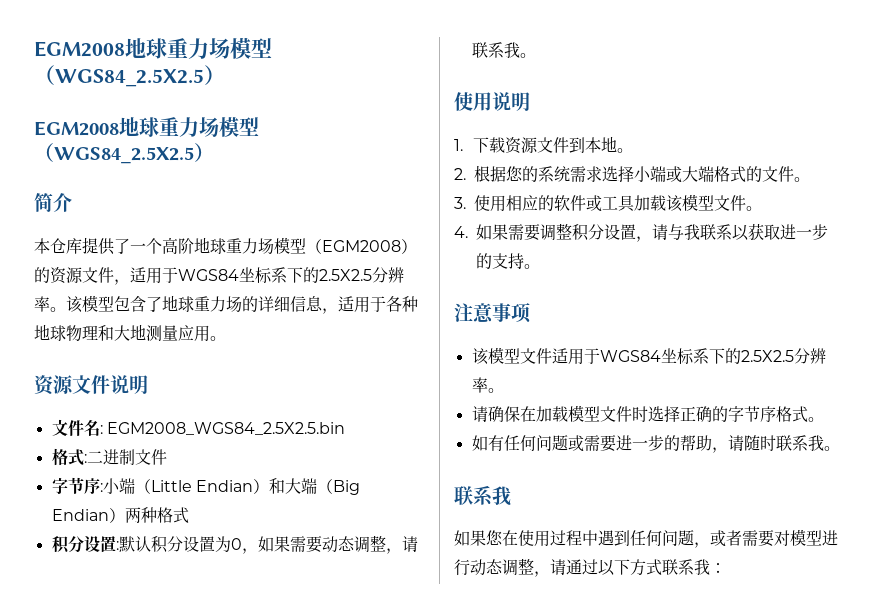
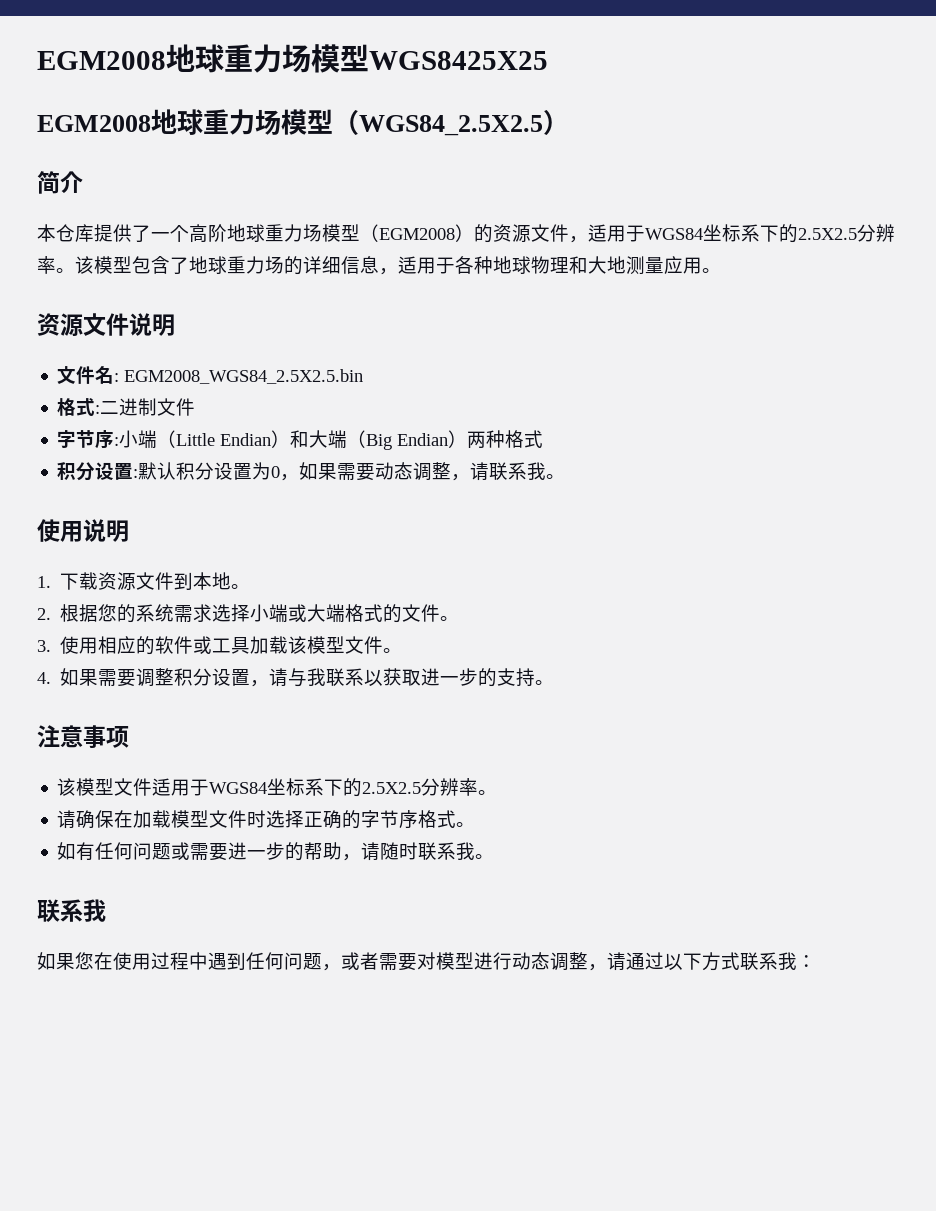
[34,38,272,59] [34,65,225,87] EGM2008地球重力场模型（WGS84_2.5X2.5） -> [37,44,548,73] EGM2008地球重力场模型WGS8425X25

